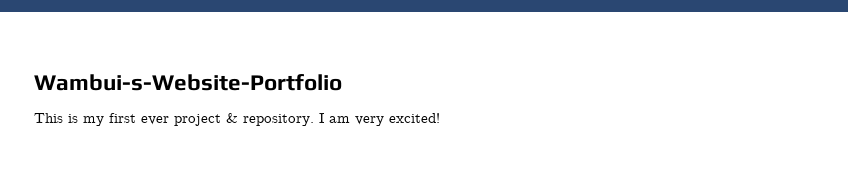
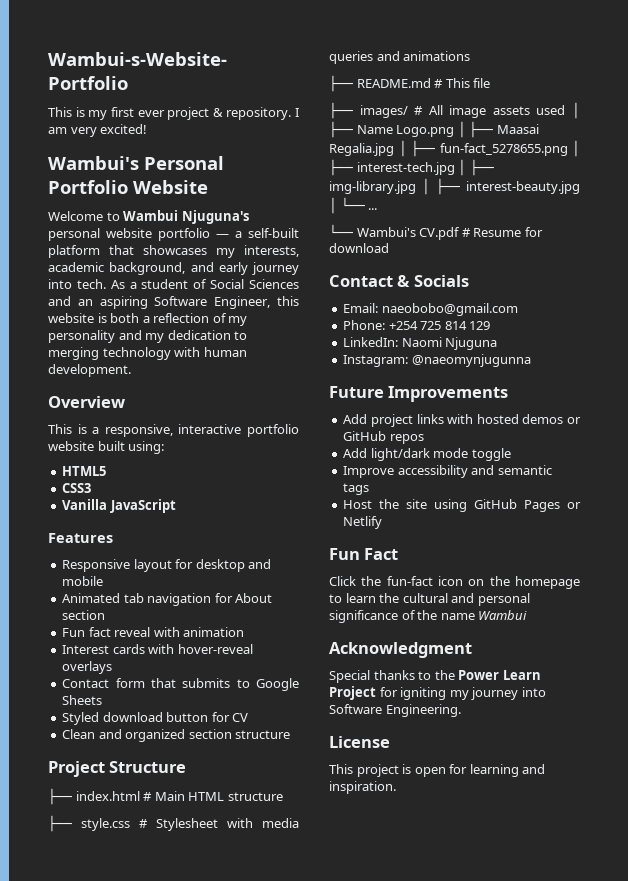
(440, 118) none -> [48,156,224,170] [48,180,208,194] [48,210,249,224] [48,228,299,241] [48,245,299,258] [48,262,299,275] [48,279,299,289] [48,296,299,309] [48,313,248,326] [48,330,248,343] [48,347,247,360] [48,364,131,377] [48,396,125,408] [48,424,299,437] [48,441,165,454] [62,466,107,476] [62,483,92,493] [62,499,176,513] [48,533,113,543] [62,559,272,572] [62,576,104,586] [62,593,273,606] [62,610,106,620] [62,627,245,637] [62,644,253,654] [62,661,113,674] [62,678,299,691] [62,695,103,705] [62,712,249,725] [62,729,291,742] [48,761,187,777] [48,788,283,805] [48,815,299,832] [329,51,471,64] [329,75,491,92] [329,102,580,119] [329,121,539,138] [329,140,580,157] [329,159,494,176] [329,178,580,195] [329,197,378,214] [329,224,543,240] [329,243,389,253] [329,275,469,287] [343,303,518,316] [343,320,491,330] [343,337,498,350] [343,354,531,367] [329,386,509,402] [343,414,581,427] [343,431,424,444] [343,448,511,461] [343,465,552,478] [343,483,370,495] [343,499,581,512] [343,516,383,529] [329,548,399,560] [329,576,580,589] [329,593,530,606] [329,610,528,623] [329,642,472,658] [329,670,541,683] [329,686,546,700] [329,704,461,717] [329,736,390,748] [329,764,546,777] [329,781,396,794] // Wambui's Personal Portfolio Website // Welcome to Wambui Njuguna's personal website portfolio — a self-built platform that showcases my interests, academic background, and early journey into tech. As a student of Social Sciences and an aspiring Software Engineer, this website is both a reflection of my personality and my dedication to merging technology with human development. // Overview // This is a responsive, interactive portfolio website built using: // HTML5 // CSS3 // Vanilla JavaScript // Features // Responsive layout for desktop and mobile // Animated tab navigation for About section // Fun fact reveal with animation // Interest cards with hover-reveal overlays // Contact form that submits to Google Sheets // Styled download button for CV // Clean and organized section structure // Project Structure // ├── index.html # Main HTML structure // ├── style.css # Stylesheet with media queries and animations // ├── README.md # This file // ├── images/ # All image assets used │ ├── Name Logo.png │ ├── Maasai Regalia.jpg │ ├── fun-fact_5278655.png │ ├── interest-tech.jpg │ ├── img-library.jpg │ ├── interest-beauty.jpg │ └── ... // └── Wambui's CV.pdf # Resume for download // Contact & Socials // Email: naeobobo@gmail.com // Phone: +254 725 814 129 // LinkedIn: Naomi Njuguna // Instagram: @naeomynjugunna // Future Improvements // Add project links with hosted demos or GitHub repos // Add light/dark mode toggle // Improve accessibility and semantic tags // Host the site using GitHub Pages or Netlify // Fun Fact // Click the fun-fact icon on the homepage to learn the cultural and personal significance of the name Wambui // Acknowledgment // Special thanks to the Power Learn Project for igniting my journey into Software Engineering. // License // This project is open for learning and inspiration.

